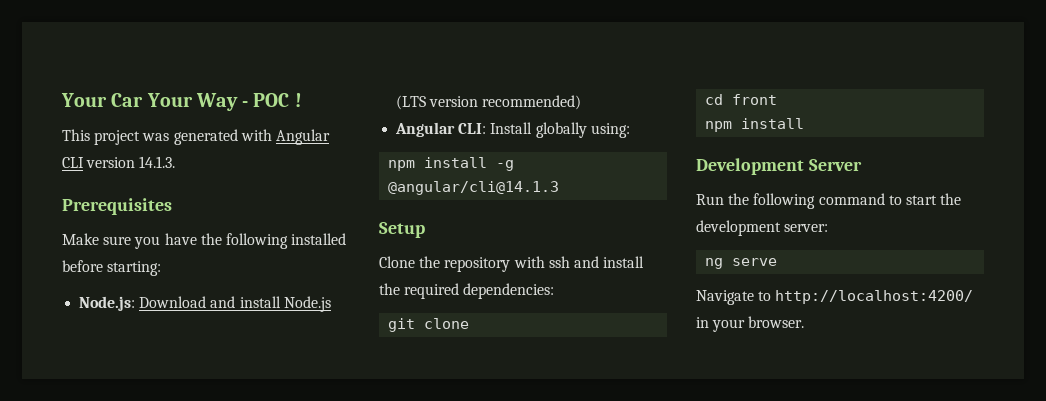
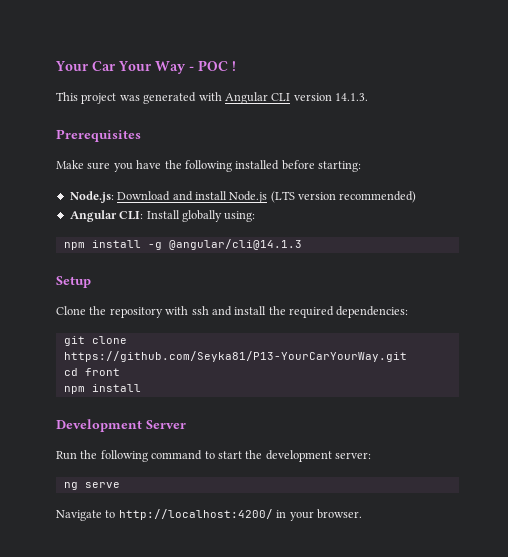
(470, 323) none -> [63,351,407,362] https://github.com/Seyka81/P13-YourCarYourWay.git

